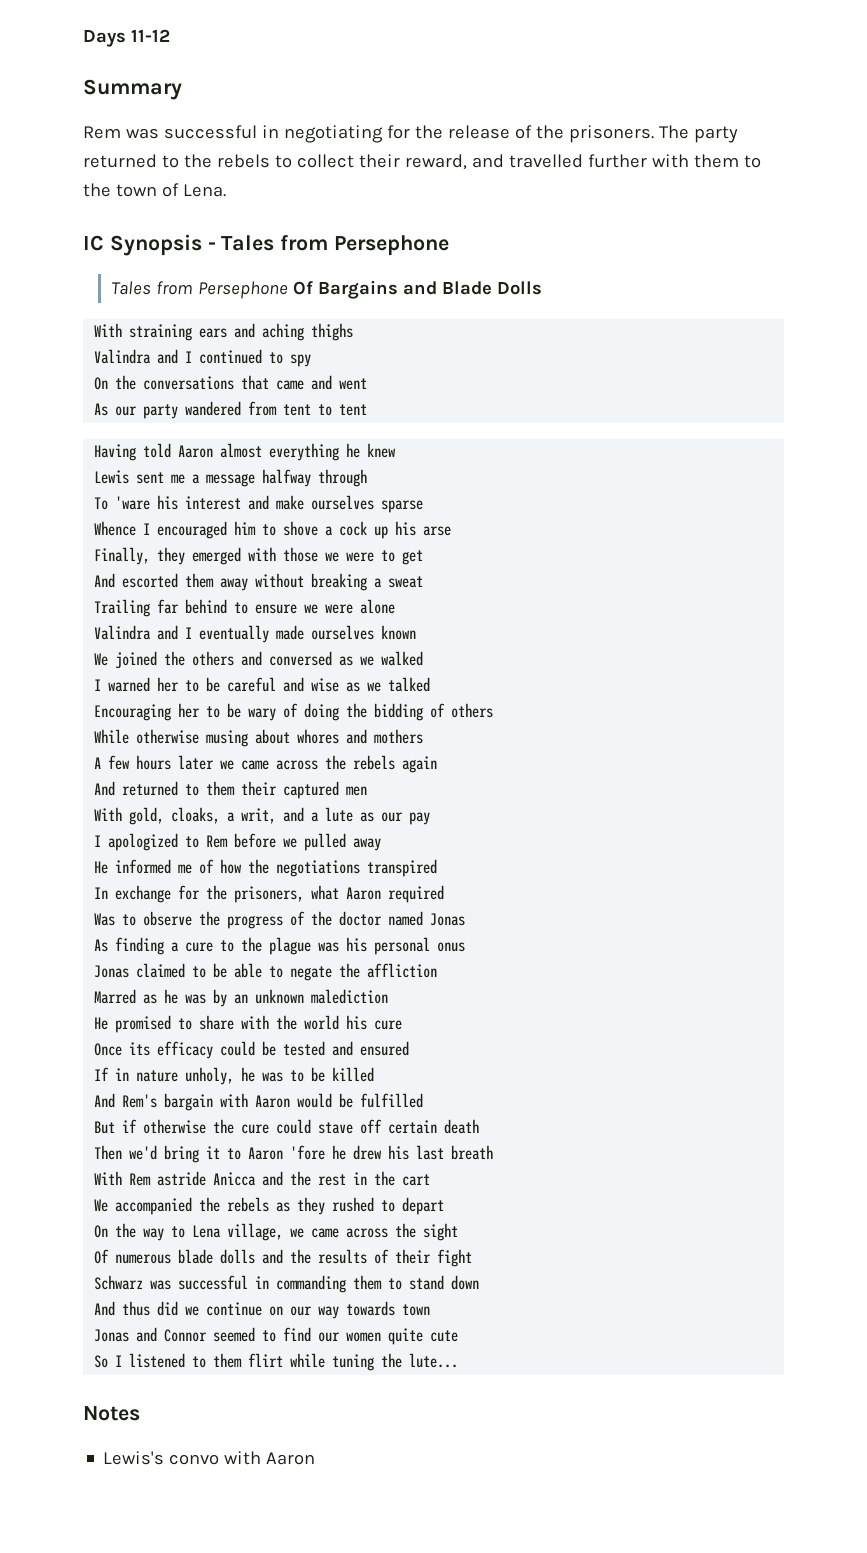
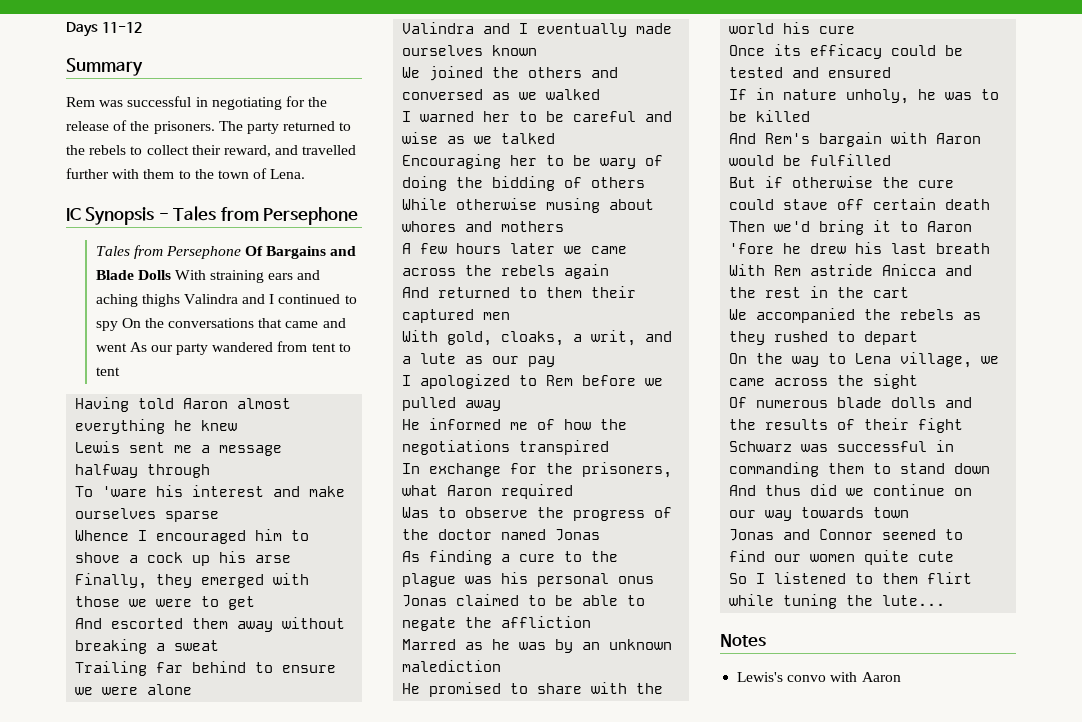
(543, 288) // -> (171, 275) none
(354, 332) // -> (180, 300) none
(312, 360) // -> (118, 326) none
(368, 384) // -> (127, 347) none

